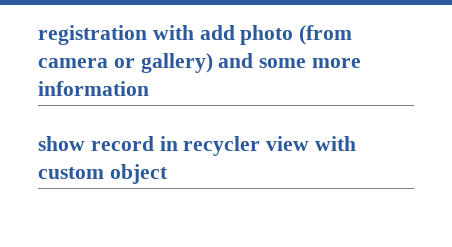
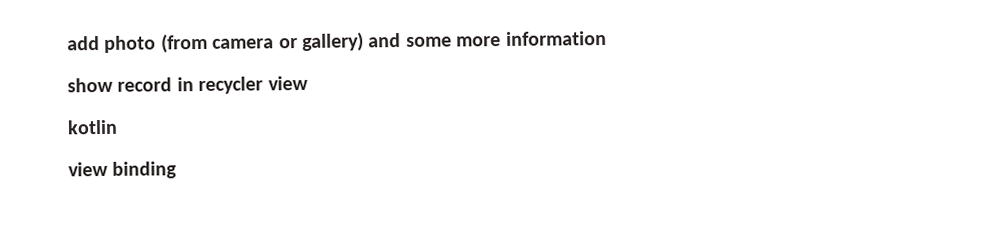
[38,25,194,45] registration with -> (67, 43) none
[315,136,357,151] [38,164,168,184] with custom object -> [67,119,118,135] [68,161,178,179] // kotlin // view binding

